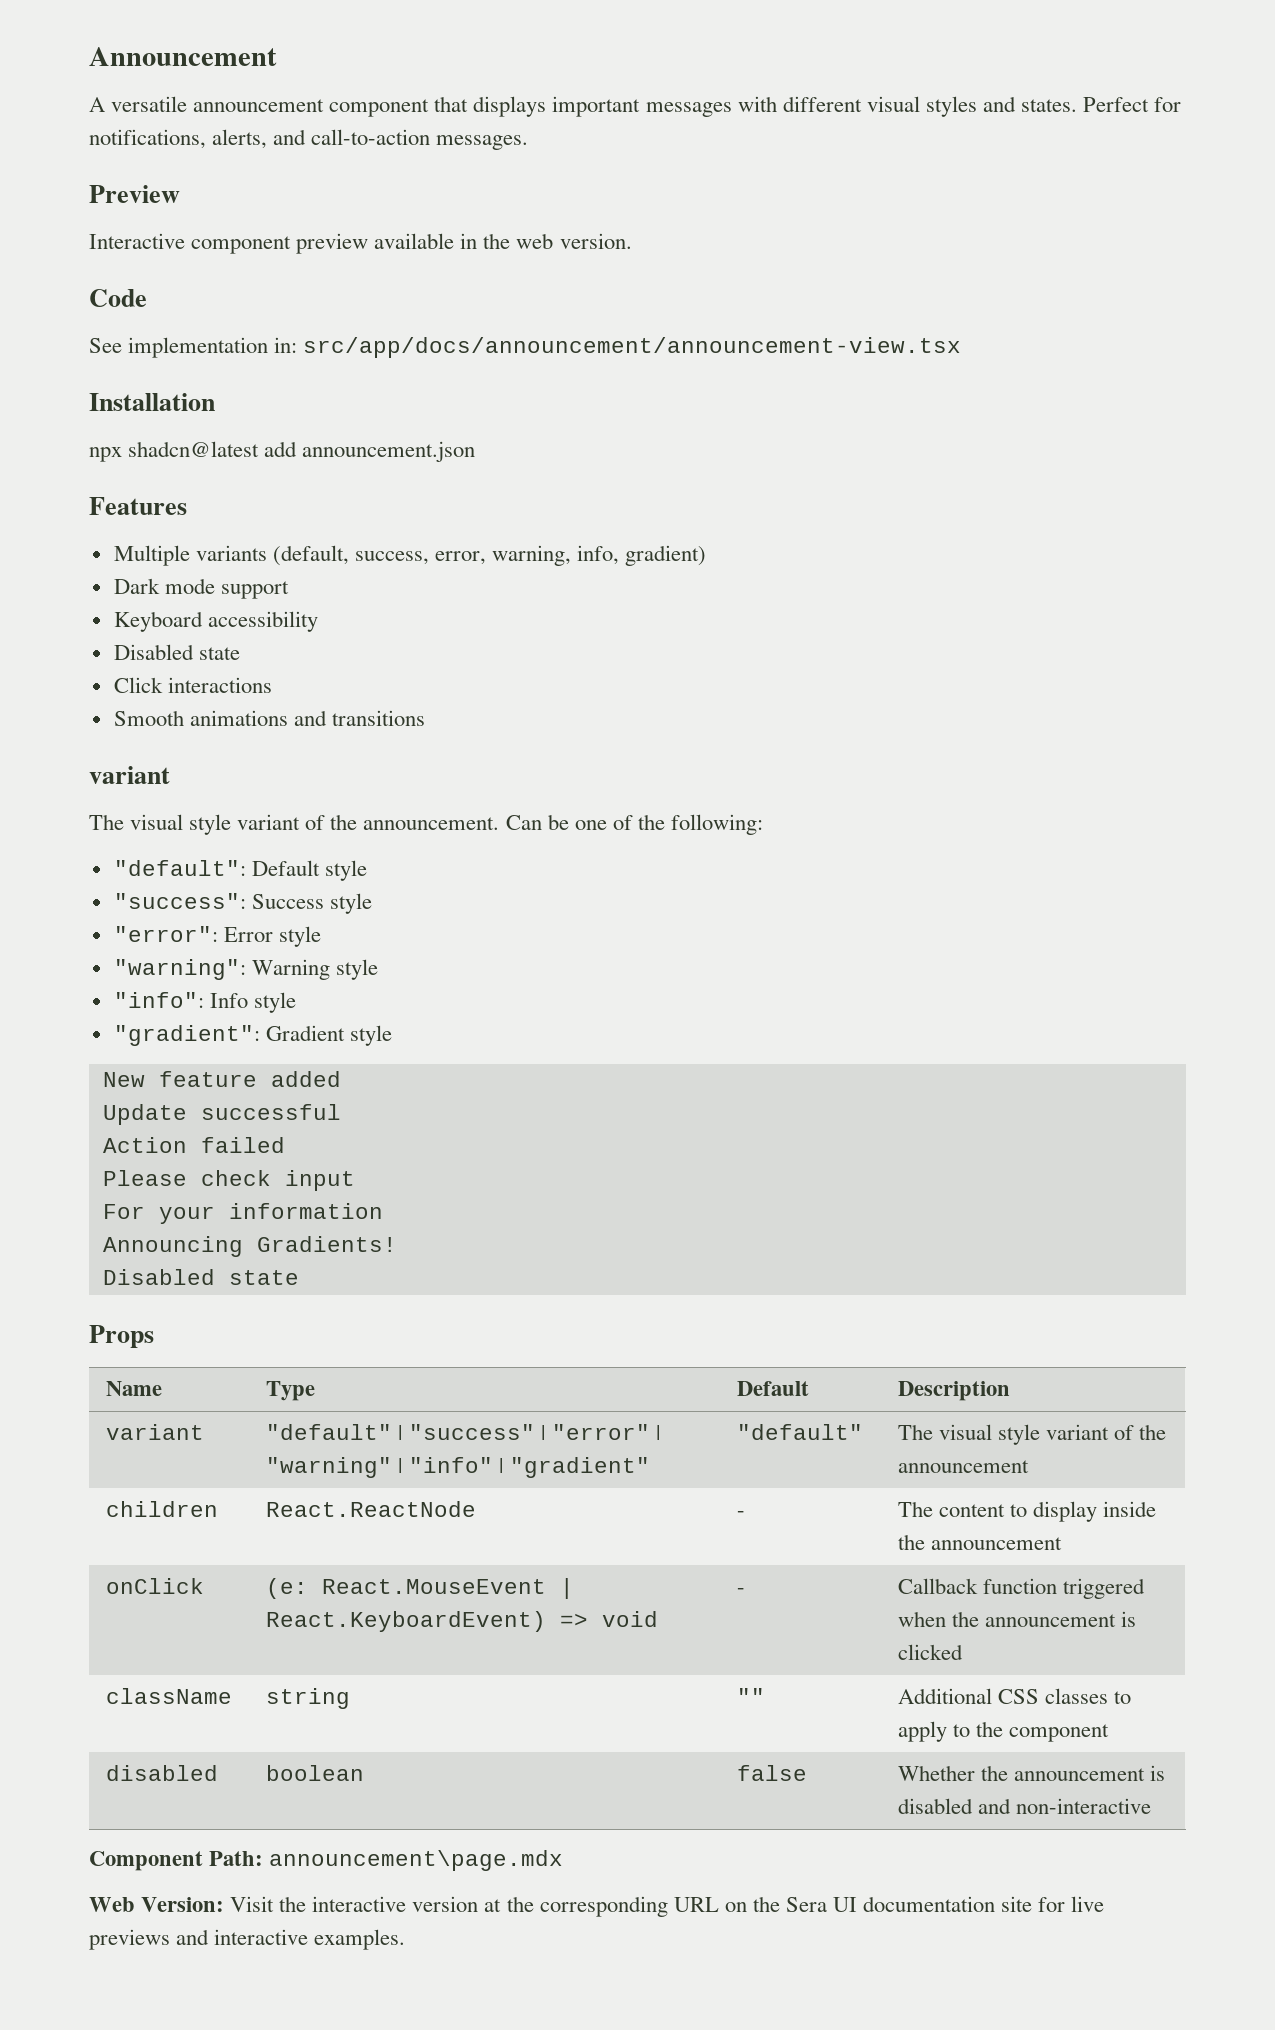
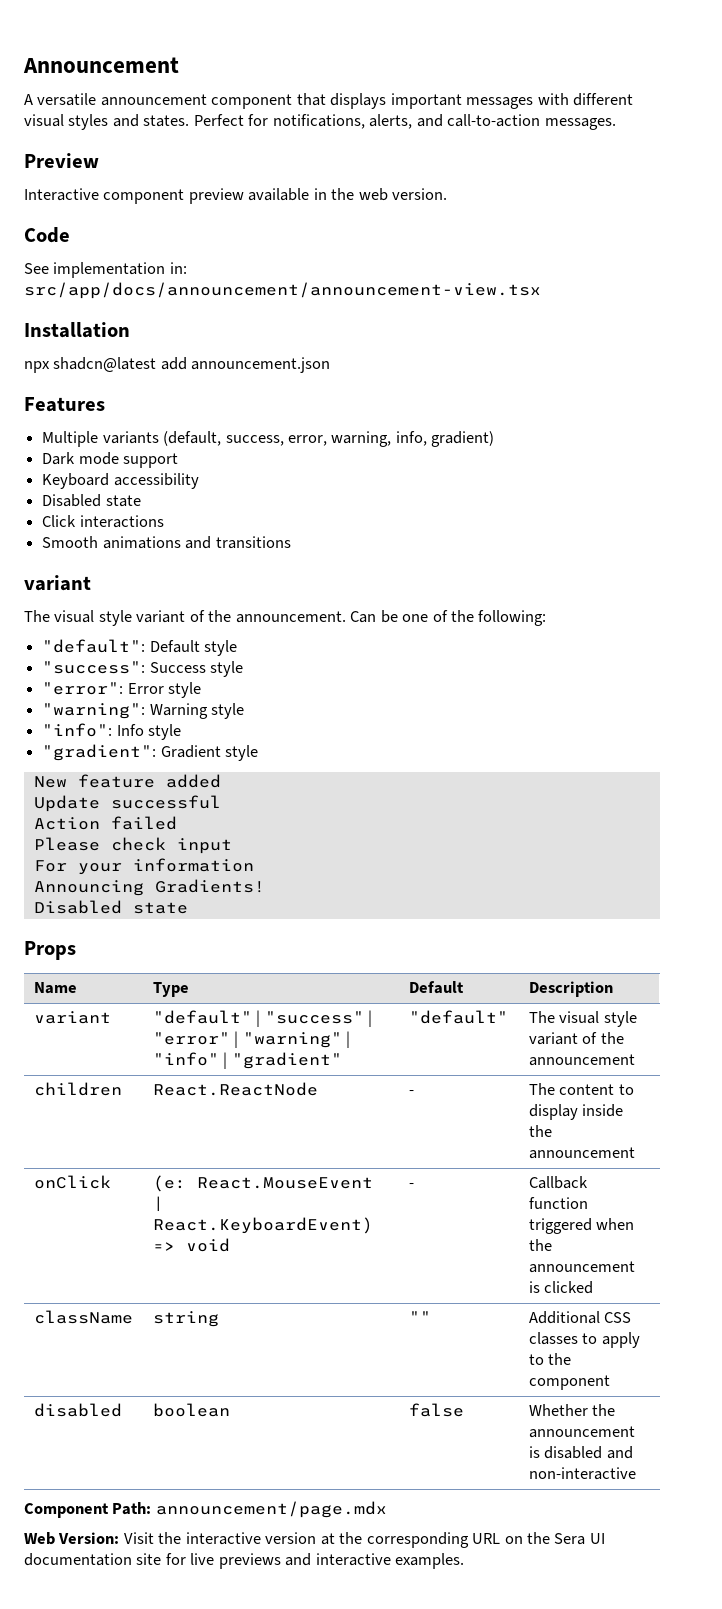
[269,1850,564,1871] announcement\page.mdx -> [155,1501,387,1518] announcement/page.mdx

